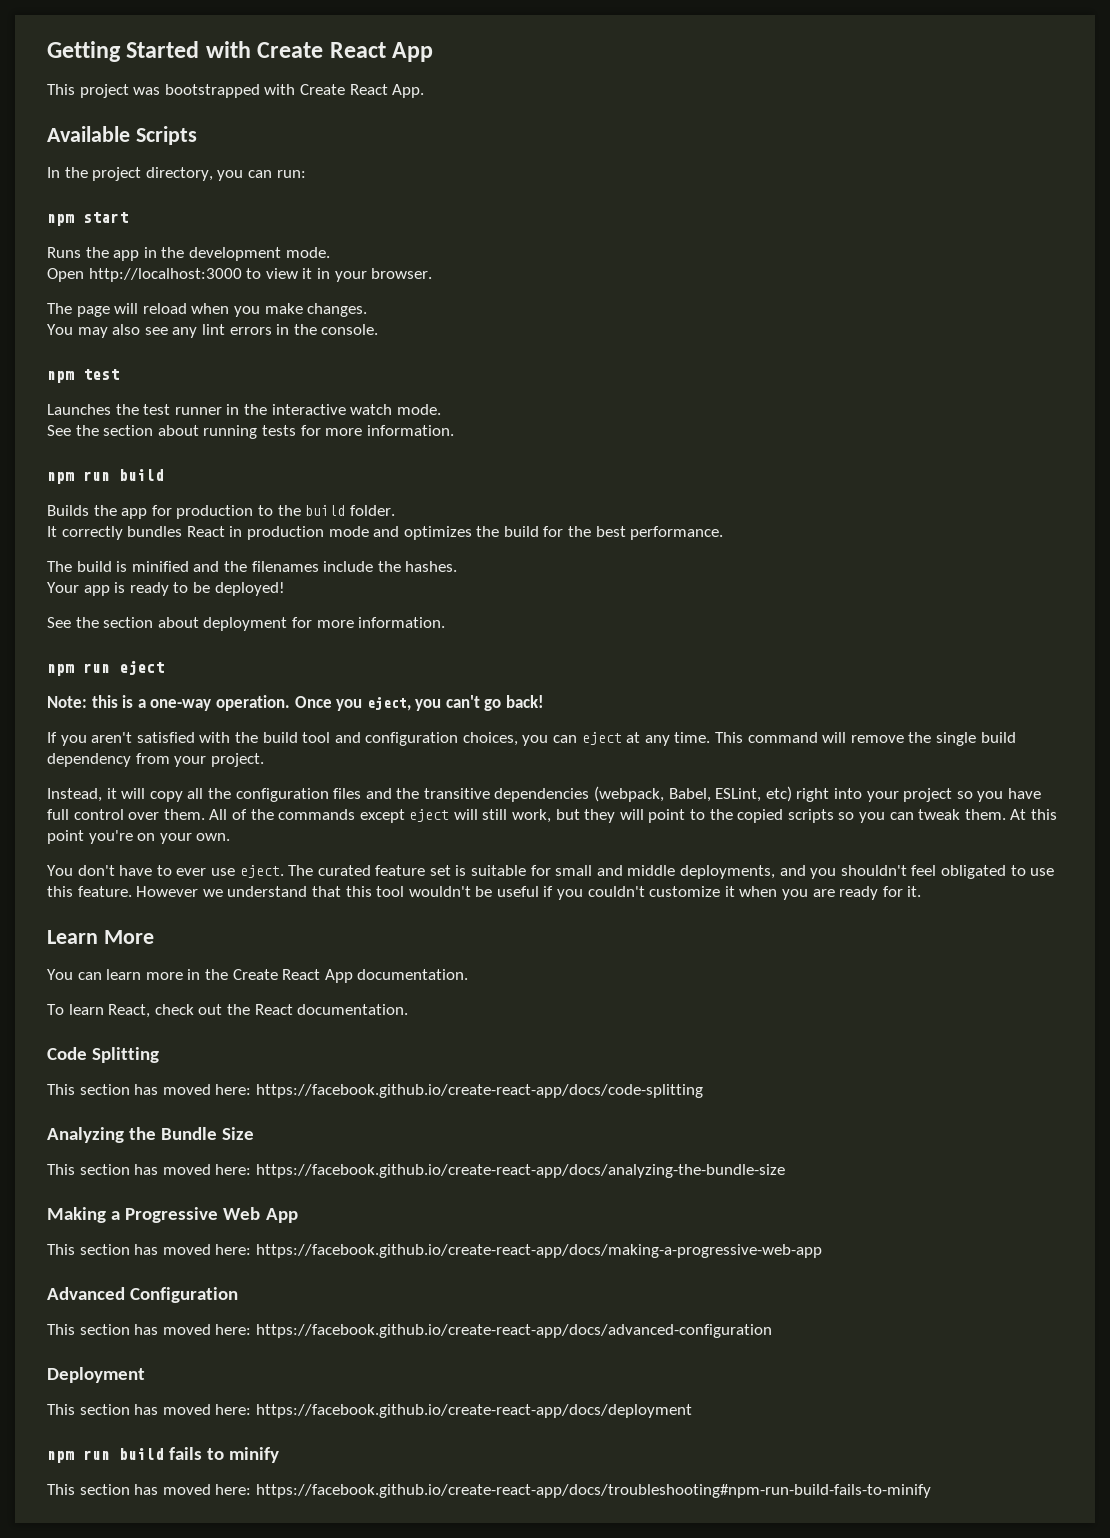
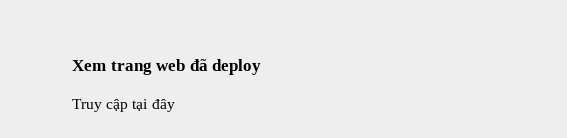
[47,41,434,62] [47,84,425,98] [47,126,197,145] [47,167,306,181] [47,212,128,226] [47,247,330,261] [47,268,433,282] [47,303,368,317] [47,324,379,338] [47,369,119,383] [47,404,441,415] [47,425,454,439] [47,469,164,484] [47,505,395,519] [47,526,724,540] [47,561,458,572] [47,582,285,596] [47,617,446,631] [47,660,164,676] [47,695,545,711] [47,732,1016,746] [47,753,264,767] [47,786,1041,802] [47,809,1057,823] [47,830,231,844] [47,865,1055,879] [47,886,922,900] [47,930,154,944] [47,969,469,983] [47,1004,409,1018] [47,1047,160,1063] [47,1084,703,1098] [47,1127,255,1143] [47,1164,785,1178] [47,1207,298,1223] [47,1244,822,1258] [47,1287,239,1303] [47,1324,772,1338] [47,1367,145,1383] [47,1404,692,1418] [47,1447,280,1463] [47,1484,931,1498] Getting Started with Create React App // This project was bootstrapped with Create React App. // Available Scripts // In the project directory, you can run: // npm start // Runs the app in the development mode. // Open http://localhost:3000 to view it in your browser. // The page will reload when you make changes. // You may also see any lint errors in the console. // npm test // Launches the test runner in the interactive watch mode. // See the section about running tests for more information. // npm run build // Builds the app for production to the build folder. // It correctly bundles React in production mode and optimizes the build for the best performance. // The build is minified and the filenames include the hashes. // Your app is ready to be deployed! // See the section about deployment for more information. // npm run eject // Note: this is a one-way operation. Once you eject, you can't go back! // If you aren't satisfied with the build tool and configuration choices, you can eject at any time. This command will remove the single build dependency from your project. // Instead, it will copy all the configuration files and the transitive dependencies (webpack, Babel, ESLint, etc) right into your project so you have full control over them. All of the commands except eject will still work, but they will point to the copied scripts so you can tweak them. At this point you're on your own. // You don't have to ever use eject. The curated feature set is suitable for small and middle deployments, and you shouldn't feel obligated to use this feature. However we understand that this tool wouldn't be useful if you couldn't customize it when you are ready for it. // Learn More // You can learn more in the Create React App documentation. // To learn React, check out the React documentation. // Code Splitting // This section has moved here: https://facebook.github.io/create-react-app/docs/code-splitting // Analyzing the Bundle Size // This section has moved here: https://facebook.github.io/create-react-app/docs/analyzing-the-bundle-size // Making a Progressive Web App // This section has moved here: https://facebook.github.io/create-react-app/docs/making-a-progressive-web-app // Advanced Configuration // This section has moved here: https://facebook.github.io/create-react-app/docs/advanced-configuration // Deployment // This section has moved here: https://facebook.github.io/create-react-app/docs/deployment // npm run build fails to minify // This section has moved here: https://facebook.github.io/create-react-app/docs/troubleshooting#npm-run-build-fails-to-minify -> [72,59,262,75] [72,99,175,112] Xem trang web đã deploy // Truy cập tại đây

